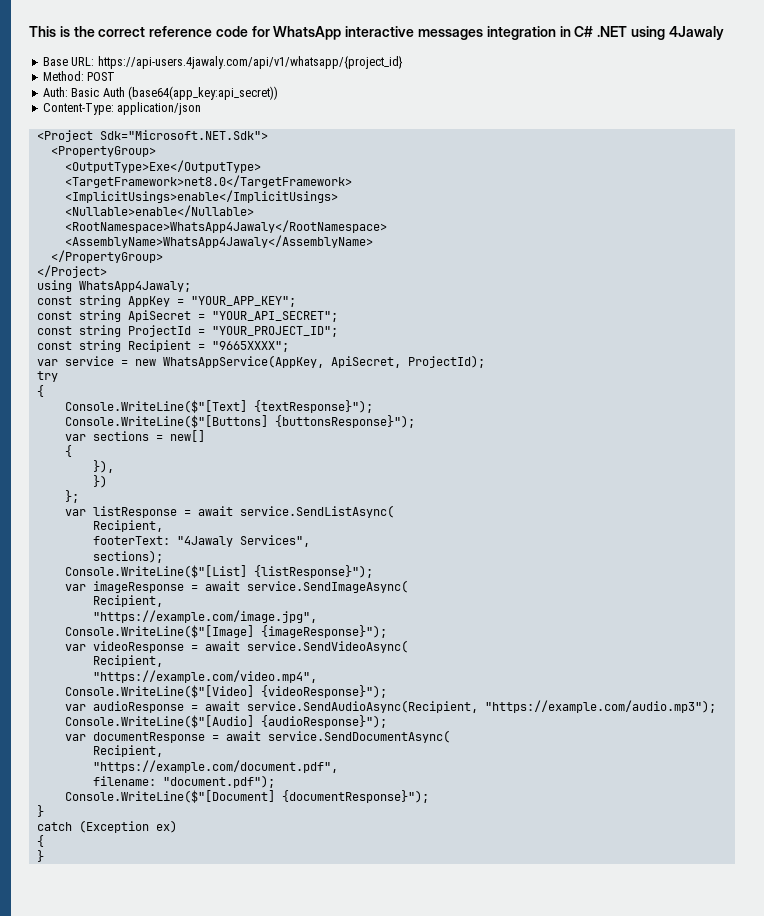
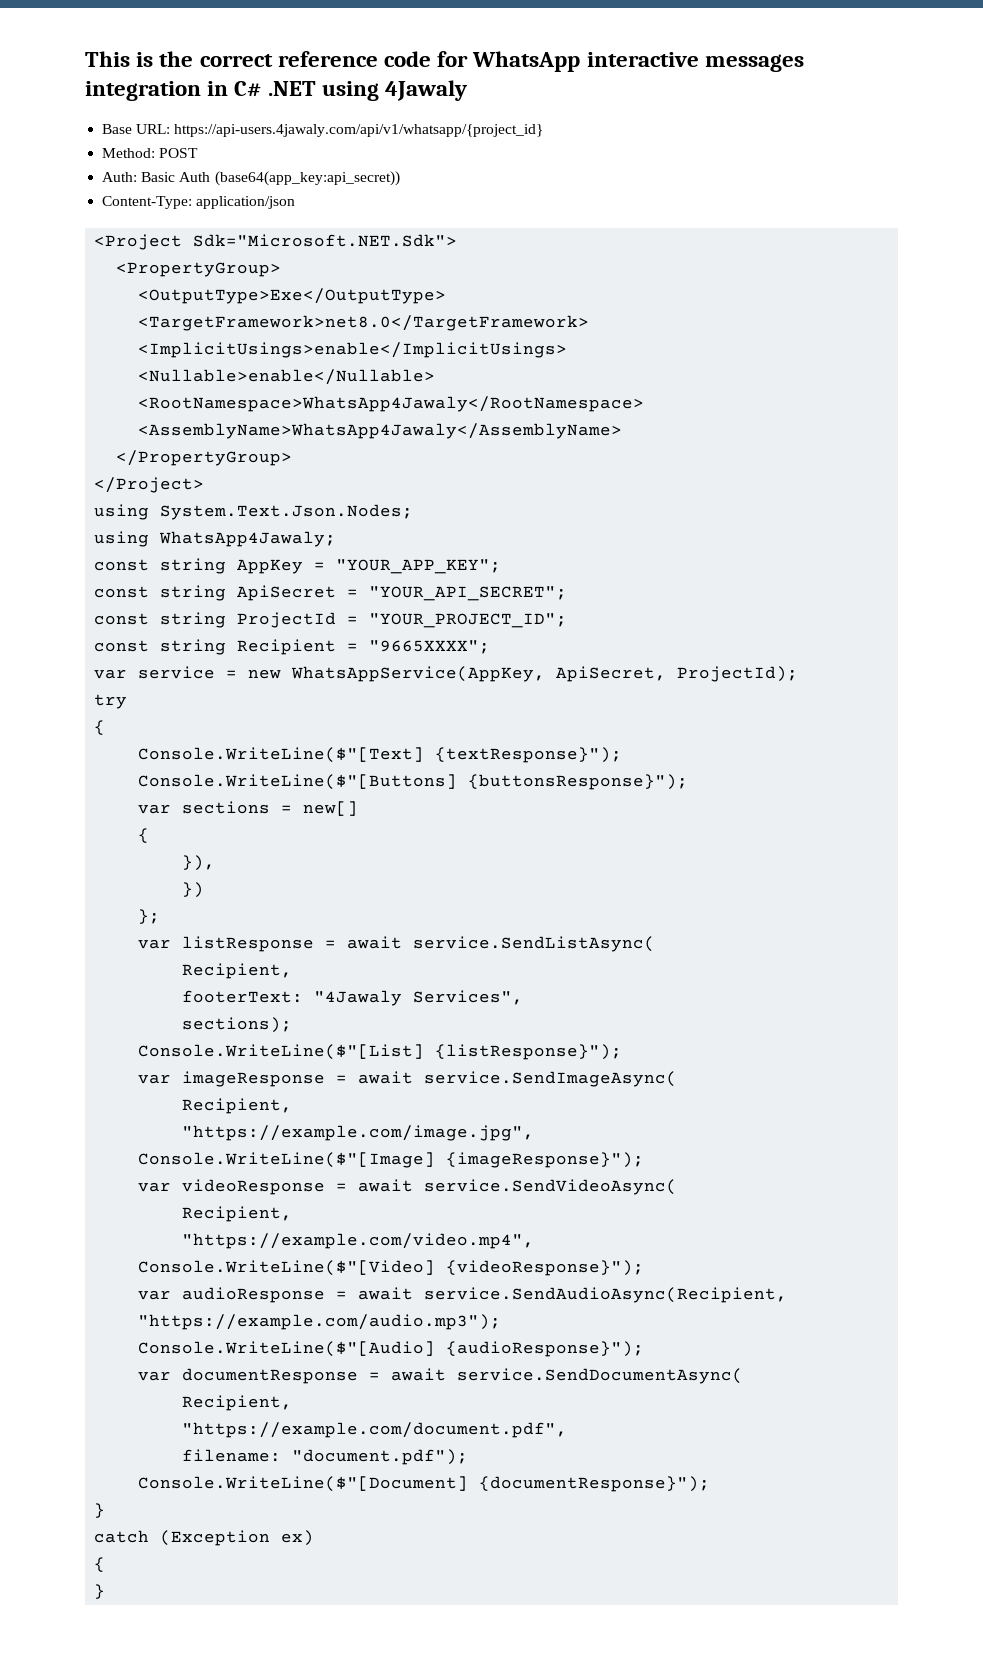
(107, 271) none -> [94,504,414,520] // using System.Text.Json.Nodes;

